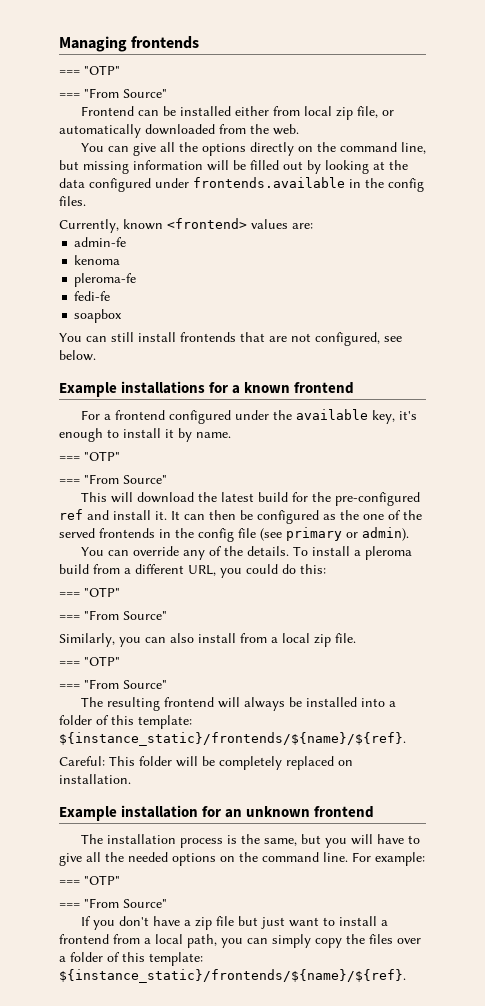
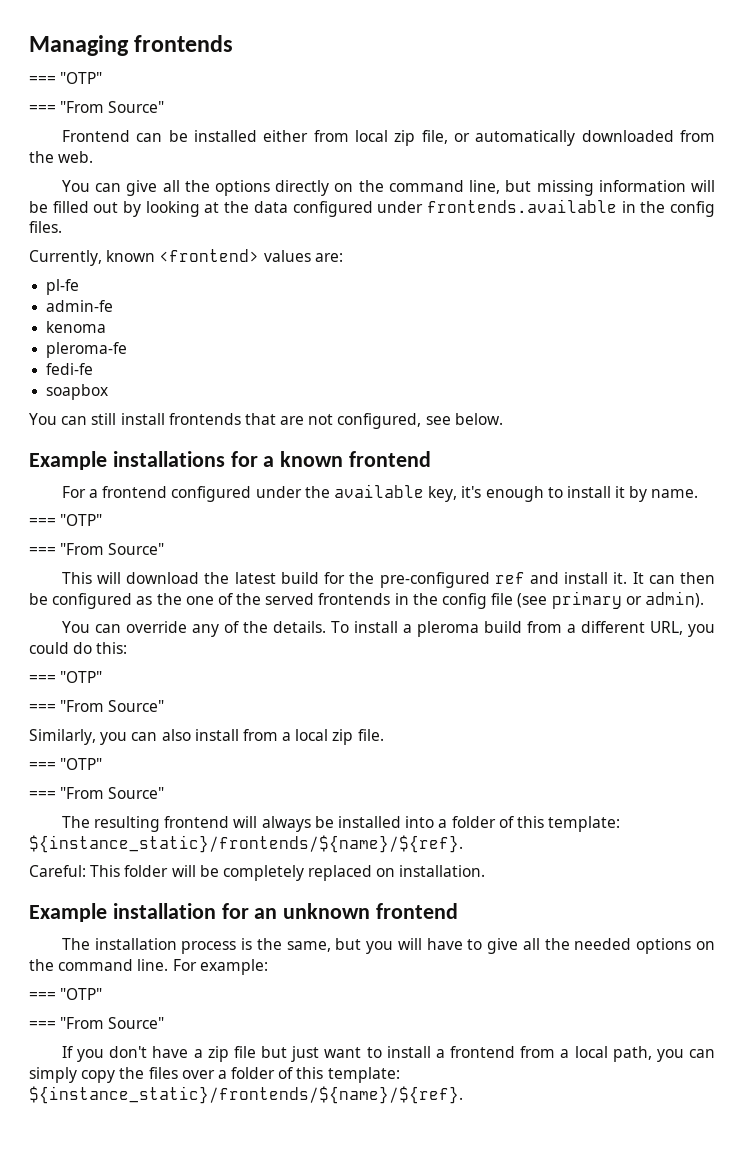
(313, 226) none -> [46,279,80,295] // pl-fe

